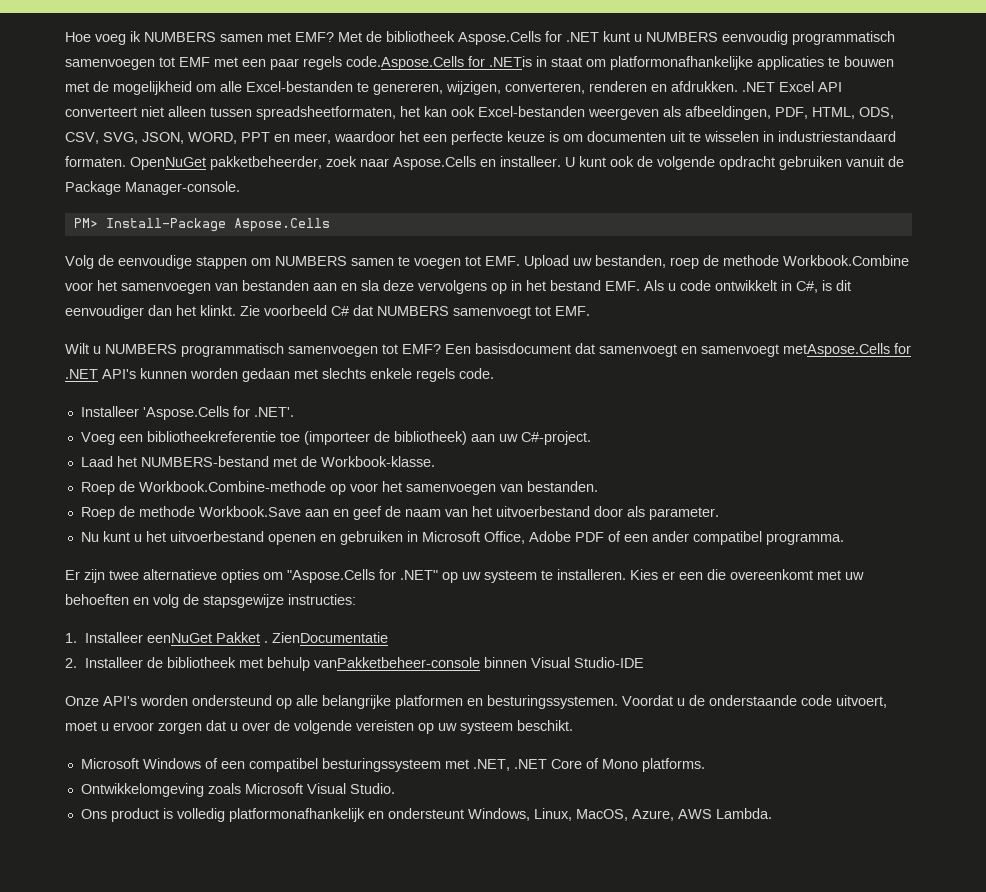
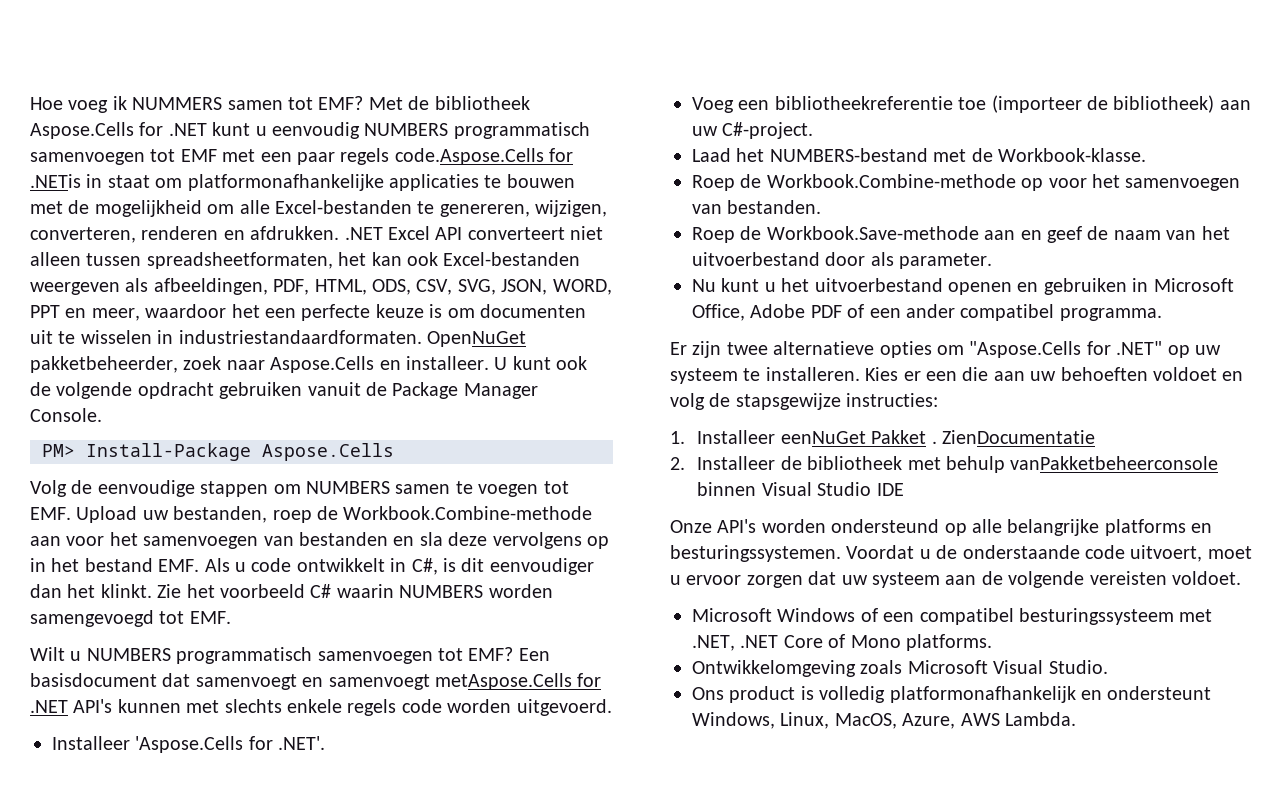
[144,32,291,42] NUMBERS samen met -> [132,97,313,110] NUMMERS samen tot
[646,31,788,45] NUMBERS eenvoudig -> [272,122,449,139] eenvoudig NUMBERS
[778,131,896,142] [65,156,126,167] industriestandaard formaten. -> [178,330,422,344] industriestandaardformaten.
[125,181,240,195] Manager-console. -> [463,383,538,399] [30,408,102,422] Manager Console.
[723,255,909,266] methode Workbook.Combine -> [343,506,593,520] [30,536,61,546] Workbook.Combine-methode aan
[313,283,337,291] aan -> (388, 539) none
(260, 310) none -> [186,584,215,598] het
[353,305,531,319] dat NUMBERS samenvoegt -> [336,584,553,598] [30,610,154,627] waarin NUMBERS worden samengevoegd
[190,368,290,382] worden gedaan -> (181, 706) none
[459,368,494,379] code. -> [401,699,612,716] code worden uitgevoerd.
[138,506,301,517] methode Workbook.Save -> [766,226,979,240] Workbook.Save-methode
[730,569,841,580] overeenkomt met -> [993,371,1025,381] aan
(129, 599) none -> [1153,367,1217,381] voldoet
[313,657,480,668] vanPakketbeheer-console -> [1010,456,1219,470] vanPakketbeheerconsole
[573,657,644,668] Studio-IDE -> [817,482,904,496] Studio IDE
[395,695,463,709] platformen -> [1104,519,1186,536] platforms
[230,720,573,734] u over de volgende vereisten op uw systeem beschikt. -> [841,571,1241,588] uw systeem aan de volgende vereisten voldoet.

